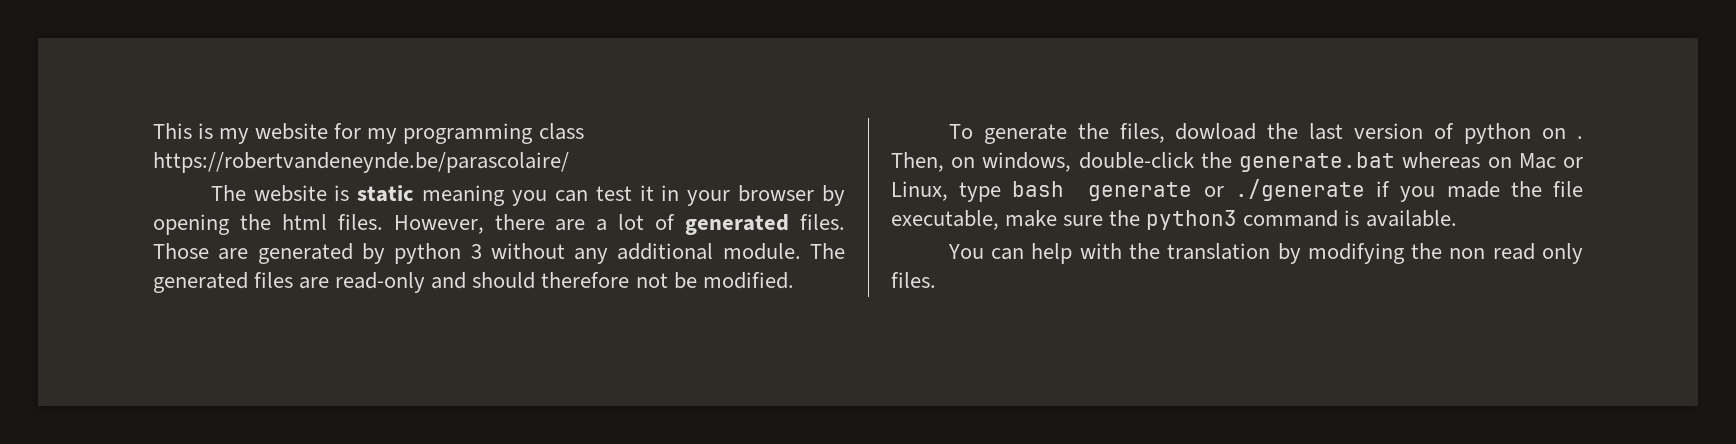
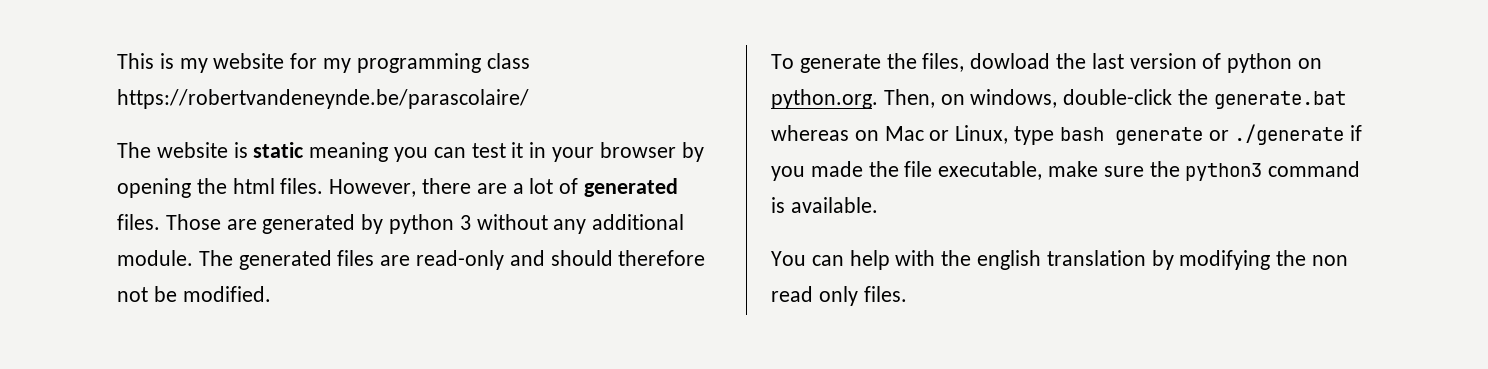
[1576,136,1583,139] . -> [771,89,878,109] python.org.
(1160, 251) none -> [977,250,1042,270] english

